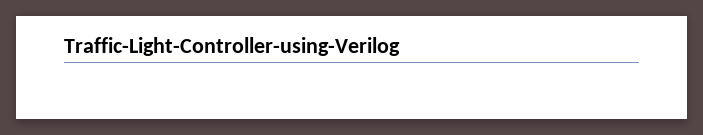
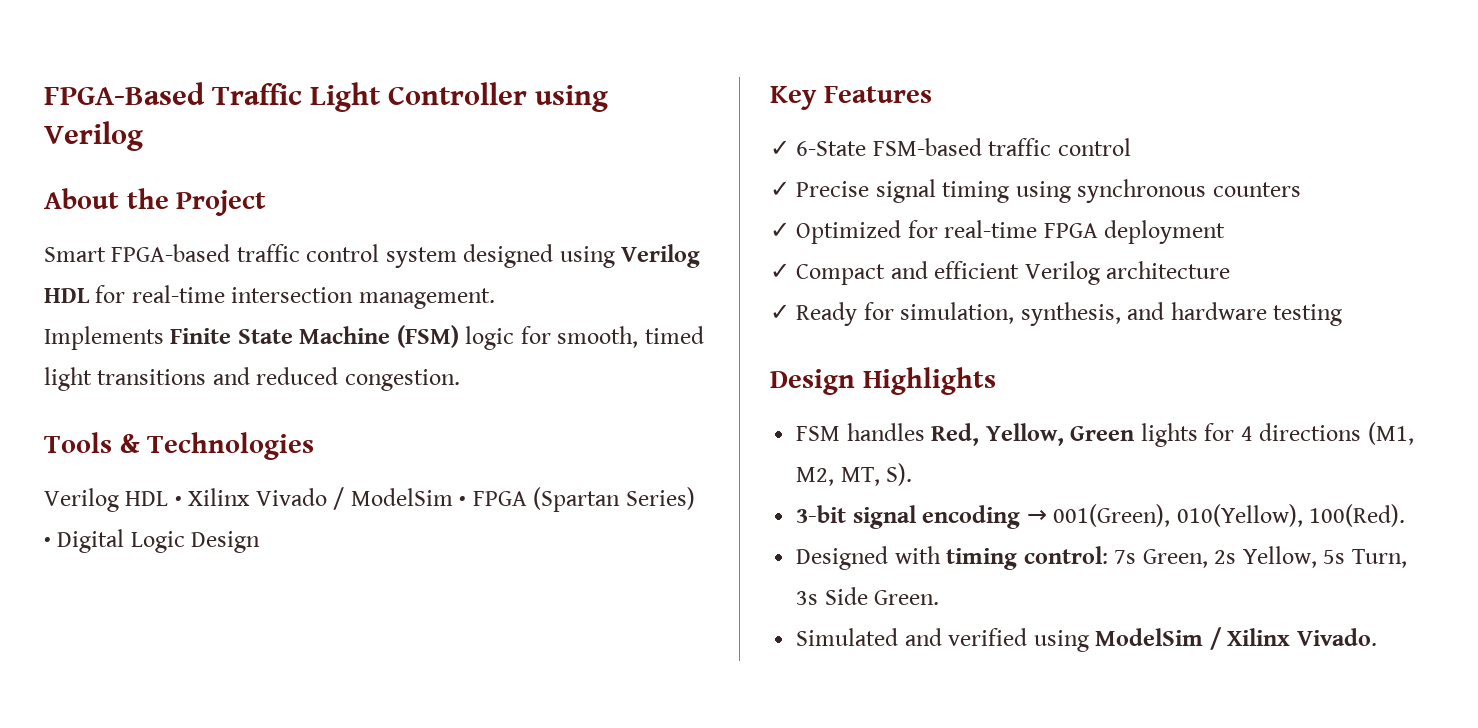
[64,37,400,56] Traffic-Light-Controller-using-Verilog -> [44,82,609,112] [44,121,143,151] [44,188,267,216] [44,244,701,268] [44,285,495,309] [44,325,704,350] [44,367,460,391] [44,432,315,460] [44,487,695,512] [44,529,261,553] [770,86,932,110] [770,138,1131,156] [770,179,1301,203] [770,220,1226,244] [770,261,1231,285] [770,302,1343,326] [770,367,996,395] [796,422,1414,447] [796,463,913,486] [796,504,1406,529] [796,546,1407,570] [796,587,940,605] [796,627,1377,652] FPGA-Based Traffic Light Controller using Verilog // About the Project // Smart FPGA-based traffic control system designed using Verilog HDL for real-time intersection management. // Implements Finite State Machine (FSM) logic for smooth, timed light transitions and reduced congestion. // Tools & Technologies // Verilog HDL • Xilinx Vivado / ModelSim • FPGA (Spartan Series) • Digital Logic Design // Key Features // ✓ 6-State FSM-based traffic control // ✓ Precise signal timing using synchronous counters // ✓ Optimized for real-time FPGA deployment // ✓ Compact and efficient Verilog architecture // ✓ Ready for simulation, synthesis, and hardware testing // Design Highlights // FSM handles Red, Yellow, Green lights for 4 directions (M1, M2, MT, S). // 3-bit signal encoding → 001(Green), 010(Yellow), 100(Red). // Designed with timing control: 7s Green, 2s Yellow, 5s Turn, 3s Side Green. // Simulated and verified using ModelSim / Xilinx Vivado.

